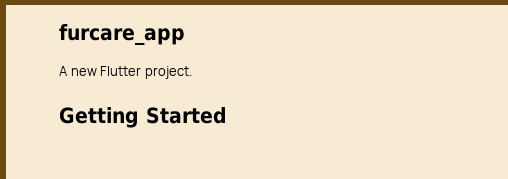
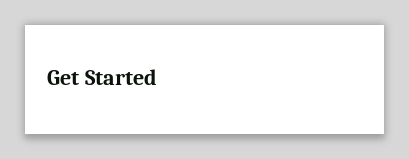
[59,24,185,45] [59,66,192,79] [59,107,139,128] furcare_app // A new Flutter project. // Getting -> [47,70,79,85] Get

